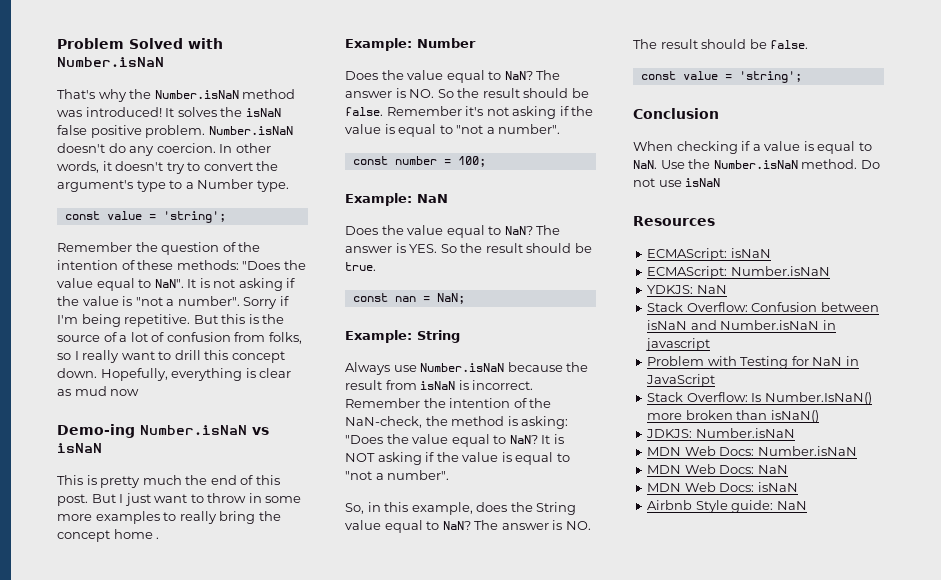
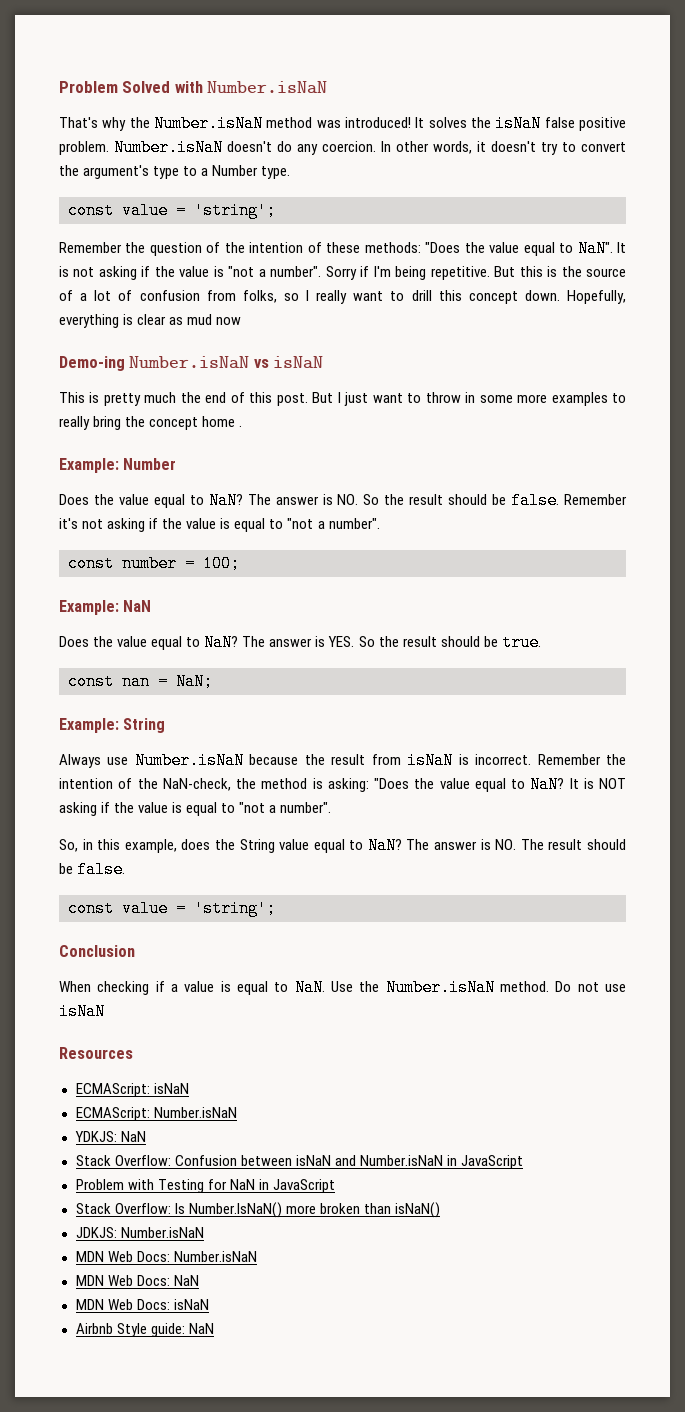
[645,338,711,351] javascript -> [460,1155,523,1169] JavaScript

